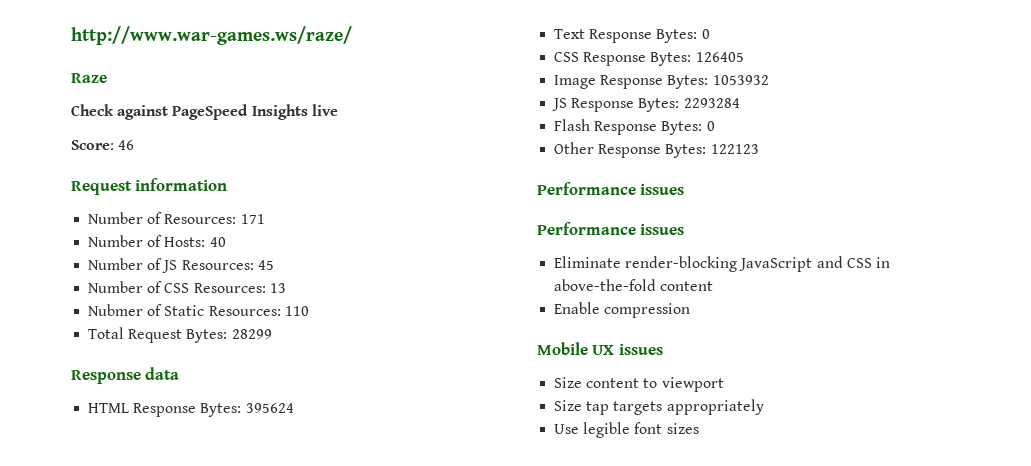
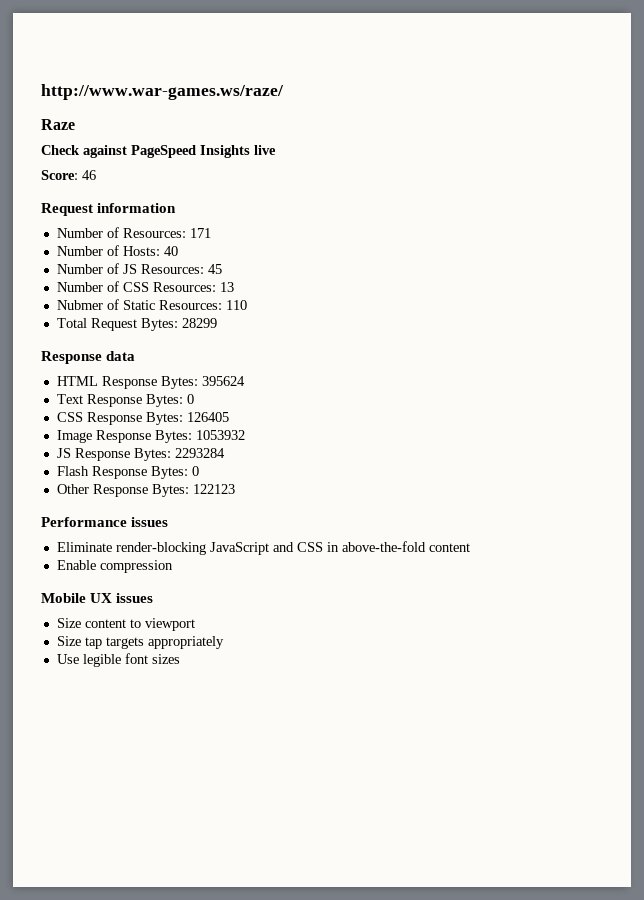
[537,222,685,235] // Performance issues -> (169, 522) none

